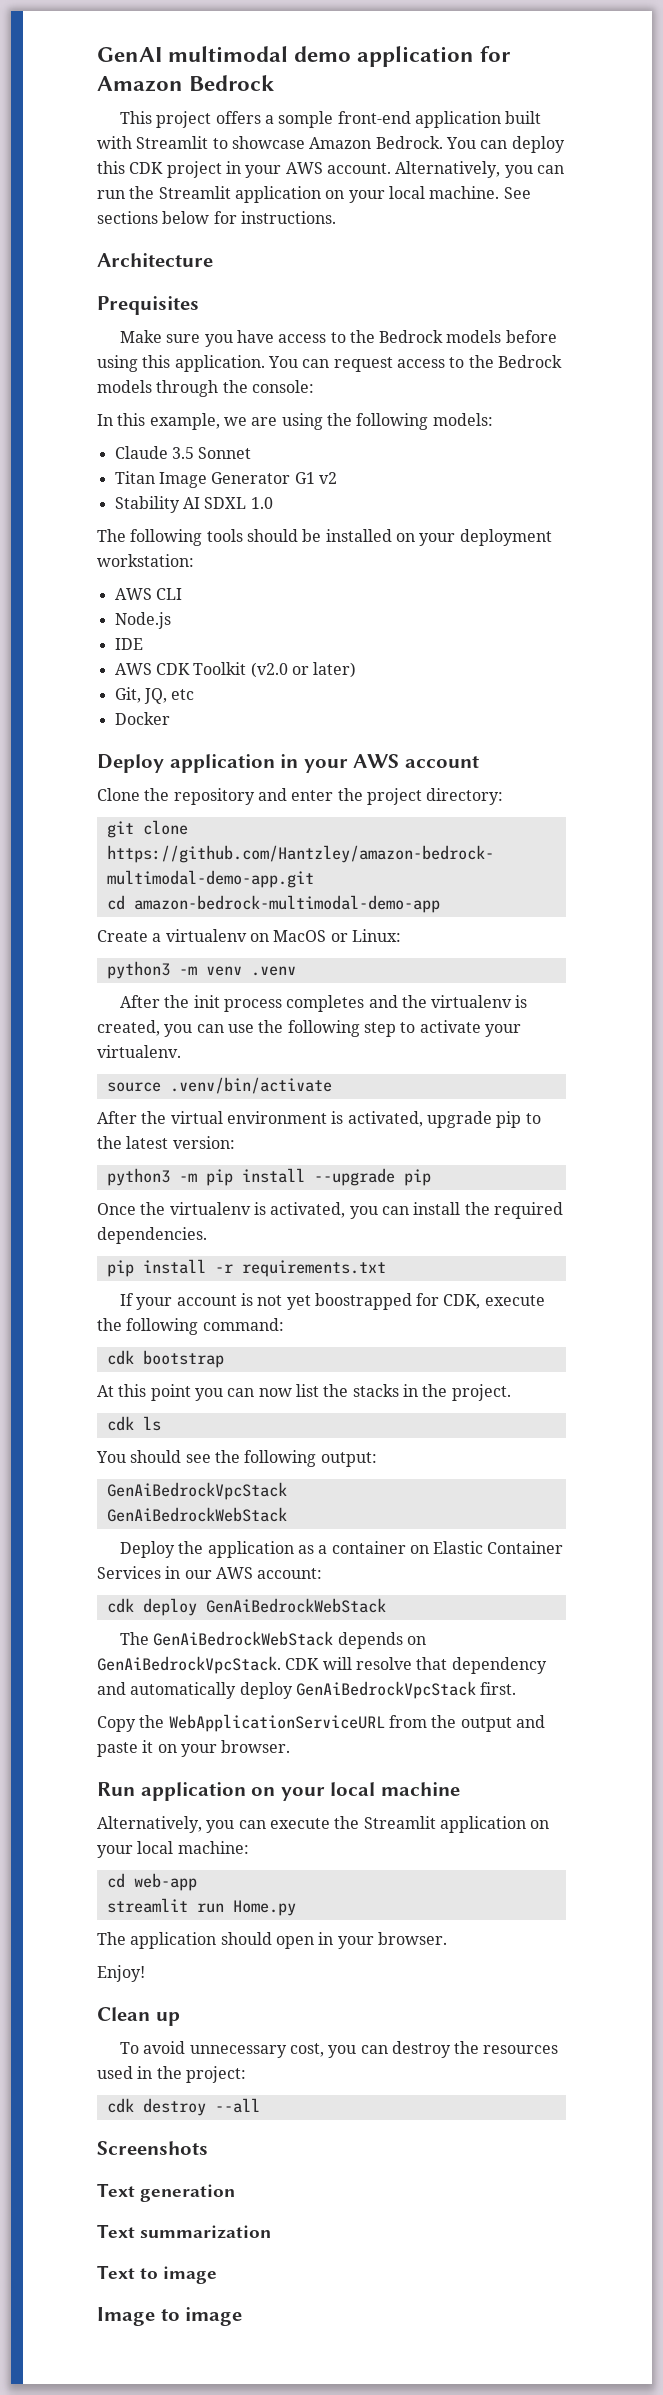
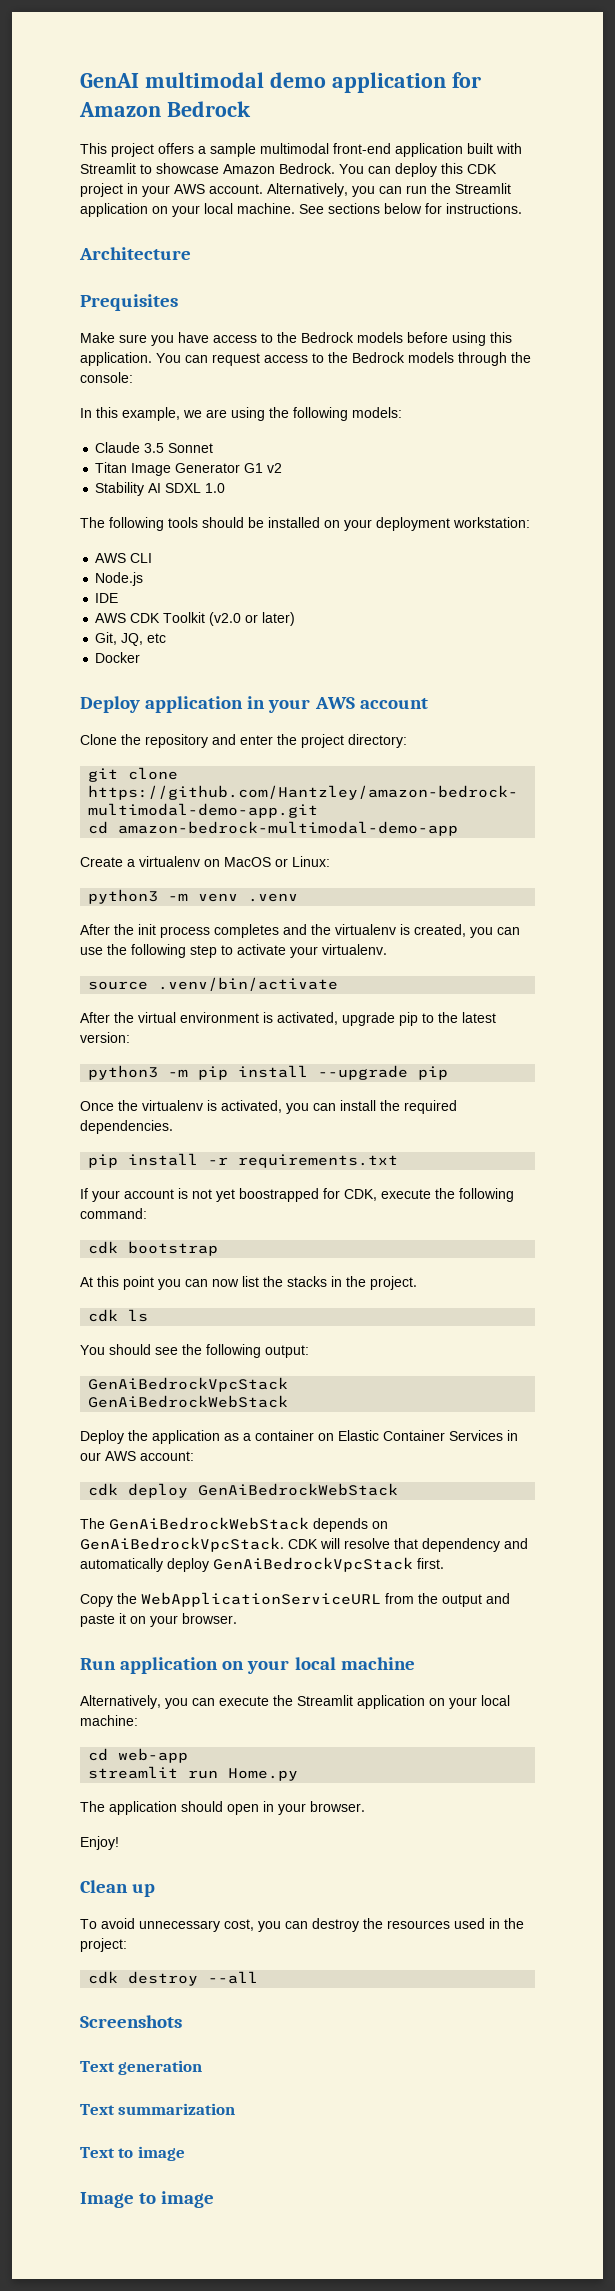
[278,111,334,128] somple -> [210,143,329,157] sample multimodal

